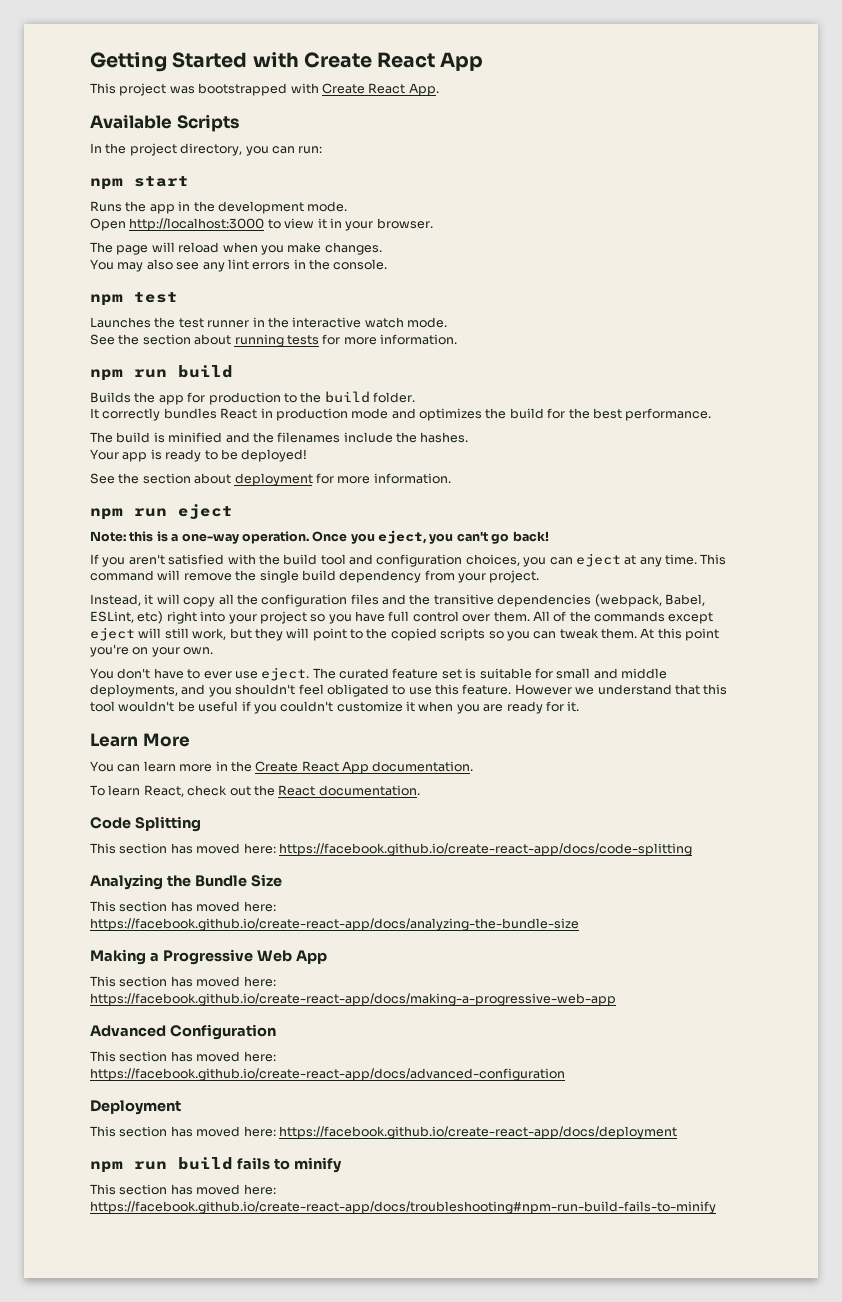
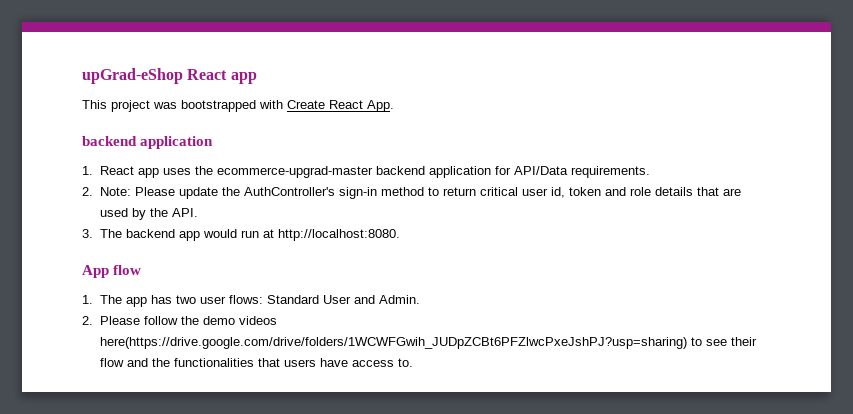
[90,52,484,72] Getting Started with Create React App -> [82,68,257,84] upGrad-eShop React app
[90,114,239,132] [90,143,323,156] [90,176,189,190] [90,201,348,214] [90,218,433,231] [90,242,382,255] [90,259,388,272] [90,292,178,306] [90,317,447,328] [90,334,457,347] [90,365,233,381] [90,391,415,405] [90,408,712,421] [90,432,469,443] [90,449,308,462] [90,473,451,486] [90,504,233,520] [90,530,549,544] [90,553,727,567] [90,570,540,583] [90,594,705,607] [90,611,714,624] [90,627,720,641] [90,644,214,657] [90,667,667,681] [90,684,728,697] [90,701,580,714] [90,733,190,747] [90,761,474,774] [90,785,420,797] [90,816,201,832] [90,843,692,856] [90,874,282,890] [90,901,276,912] [90,918,579,931] [90,949,327,965] [90,976,276,987] [90,993,616,1006] [90,1024,276,1040] [90,1051,276,1062] [90,1068,565,1081] [90,1100,181,1115] [90,1126,677,1139] [90,1157,342,1173] [90,1184,276,1195] [90,1201,716,1214] Available Scripts // In the project directory, you can run: // npm start // Runs the app in the development mode. // Open http://localhost:3000 to view it in your browser. // The page will reload when you make changes. // You may also see any lint errors in the console. // npm test // Launches the test runner in the interactive watch mode. // See the section about running tests for more information. // npm run build // Builds the app for production to the build folder. // It correctly bundles React in production mode and optimizes the build for the best performance. // The build is minified and the filenames include the hashes. // Your app is ready to be deployed! // See the section about deployment for more information. // npm run eject // Note: this is a one-way operation. Once you eject, you can't go back! // If you aren't satisfied with the build tool and configuration choices, you can eject at any time. This command will remove the single build dependency from your project. // Instead, it will copy all the configuration files and the transitive dependencies (webpack, Babel, ESLint, etc) right into your project so you have full control over them. All of the commands except eject will still work, but they will point to the copied scripts so you can tweak them. At this point you're on your own. // You don't have to ever use eject. The curated feature set is suitable for small and middle deployments, and you shouldn't feel obligated to use this feature. However we understand that this tool wouldn't be useful if you couldn't customize it when you are ready for it. // Learn More // You can learn more in the Create React App documentation. // To learn React, check out the React documentation. // Code Splitting // This section has moved here: https://facebook.github.io/create-react-app/docs/code-splitting // Analyzing the Bundle Size // This section has moved here: https://facebook.github.io/create-react-app/docs/analyzing-the-bundle-size // Making a Progressive Web App // This section has moved here: https://facebook.github.io/create-react-app/docs/making-a-progressive-web-app // Advanced Configuration // This section has moved here: https://facebook.github.io/create-react-app/docs/advanced-configuration // Deployment // This section has moved here: https://facebook.github.io/create-react-app/docs/deployment // npm run build fails to minify // This section has moved here: https://facebook.github.io/create-react-app/docs/troubleshooting#npm-run-build-fails-to-minify -> [82,136,214,149] [82,166,650,178] [82,187,741,199] [99,208,198,220] [82,229,400,241] [82,265,142,278] [82,295,420,307] [82,316,277,325] [99,337,757,349] [99,358,413,367] backend application // 1. React app uses the ecommerce-upgrad-master backend application for API/Data requirements. // 2. Note: Please update the AuthController's sign-in method to return critical user id, token and role details that are used by the API. // 3. The backend app would run at http://localhost:8080. // App flow // 1. The app has two user flows: Standard User and Admin. // 2. Please follow the demo videos here(https://drive.google.com/drive/folders/1WCWFGwih_JUDpZCBt6PFZlwcPxeJshPJ?usp=sharing) to see their flow and the functionalities that users have access to.

